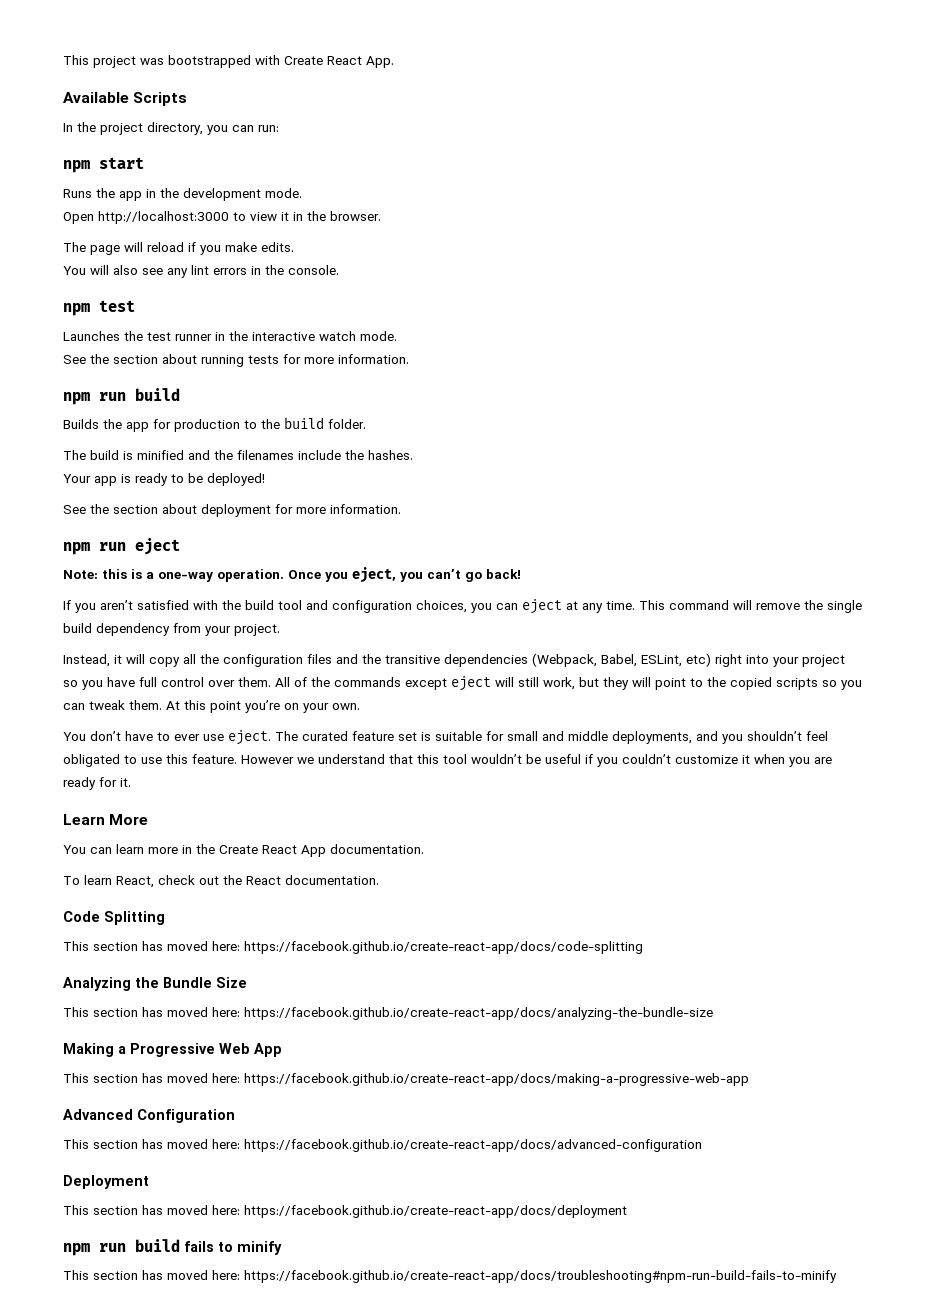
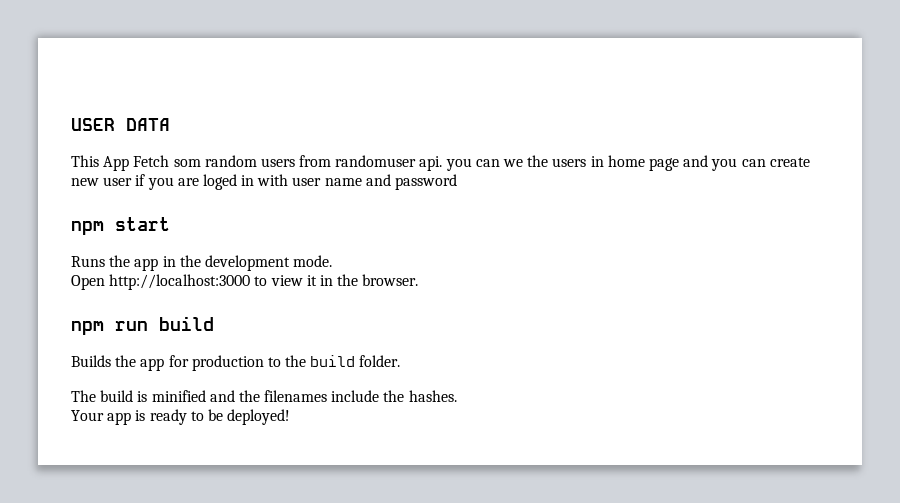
[63,55,394,68] [63,92,188,106] [63,122,279,135] This project was bootstrapped with Create React App. // Available Scripts // In the project directory, you can run: -> [71,118,170,131] [71,155,810,171] [71,174,458,190] USER DATA // This App Fetch som random users from randomuser api. you can we the users in home page and you can create new user if you are loged in with user name and password
[63,242,294,255] [63,265,339,278] [63,300,135,316] [63,331,397,341] [63,354,409,367] // The page will reload if you make edits. // You will also see any lint errors in the console. // npm test // Launches the test runner in the interactive watch mode. // See the section about running tests for more information. -> (419, 280) none
[63,504,401,517] [63,538,180,555] [63,567,521,583] [63,599,862,614] [63,623,280,636] [63,653,845,667] [63,676,862,691] [63,700,360,713] [63,730,828,745] [63,754,832,767] [63,777,131,790] [63,814,149,825] [63,844,424,857] [63,875,379,888] [63,911,165,925] [63,941,643,954] [63,977,247,991] [63,1007,713,1020] [63,1043,282,1057] [63,1073,749,1086] [63,1109,235,1123] [63,1139,702,1152] [63,1175,149,1189] [63,1205,627,1218] [63,1239,282,1256] [63,1270,837,1283] // See the section about deployment for more information. // npm run eject // Note: this is a one-way operation. Once you eject, you can’t go back! // If you aren’t satisfied with the build tool and configuration choices, you can eject at any time. This command will remove the single build dependency from your project. // Instead, it will copy all the configuration files and the transitive dependencies (Webpack, Babel, ESLint, etc) right into your project so you have full control over them. All of the commands except eject will still work, but they will point to the copied scripts so you can tweak them. At this point you’re on your own. // You don’t have to ever use eject. The curated feature set is suitable for small and middle deployments, and you shouldn’t feel obligated to use this feature. However we understand that this tool wouldn’t be useful if you couldn’t customize it when you are ready for it. // Learn More // You can learn more in the Create React App documentation. // To learn React, check out the React documentation. // Code Splitting // This section has moved here: https://facebook.github.io/create-react-app/docs/code-splitting // Analyzing the Bundle Size // This section has moved here: https://facebook.github.io/create-react-app/docs/analyzing-the-bundle-size // Making a Progressive Web App // This section has moved here: https://facebook.github.io/create-react-app/docs/making-a-progressive-web-app // Advanced Configuration // This section has moved here: https://facebook.github.io/create-react-app/docs/advanced-configuration // Deployment // This section has moved here: https://facebook.github.io/create-react-app/docs/deployment // npm run build fails to minify // This section has moved here: https://facebook.github.io/create-react-app/docs/troubleshooting#npm-run-build-fails-to-minify -> (291, 417) none

